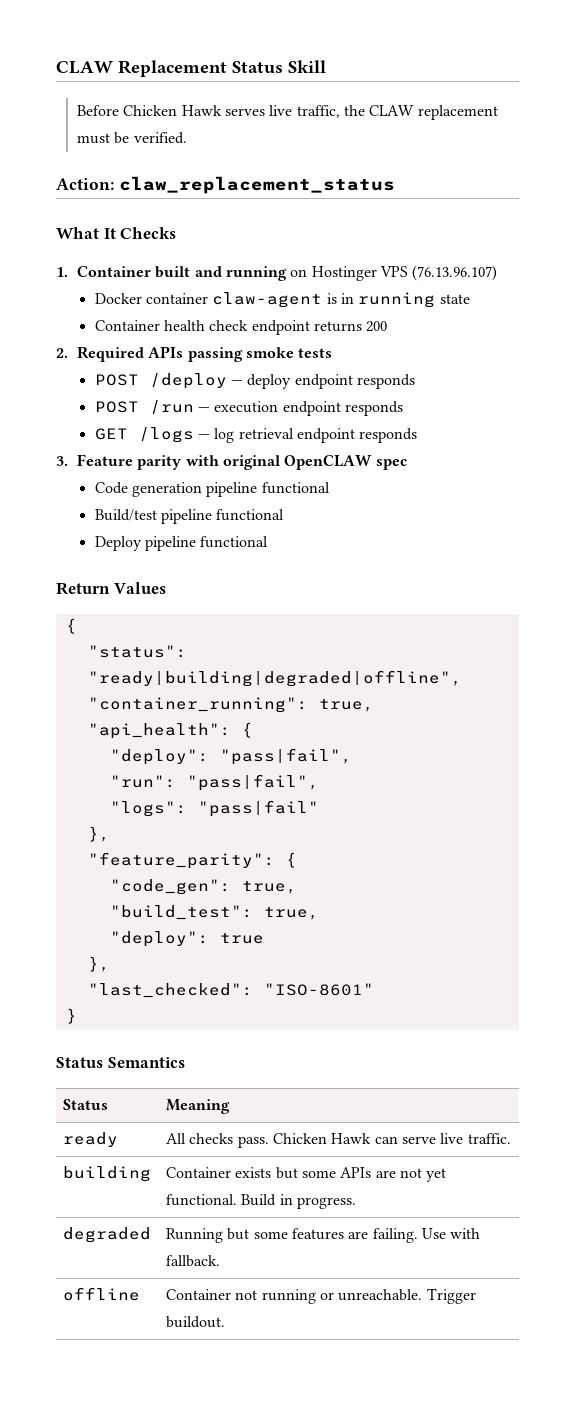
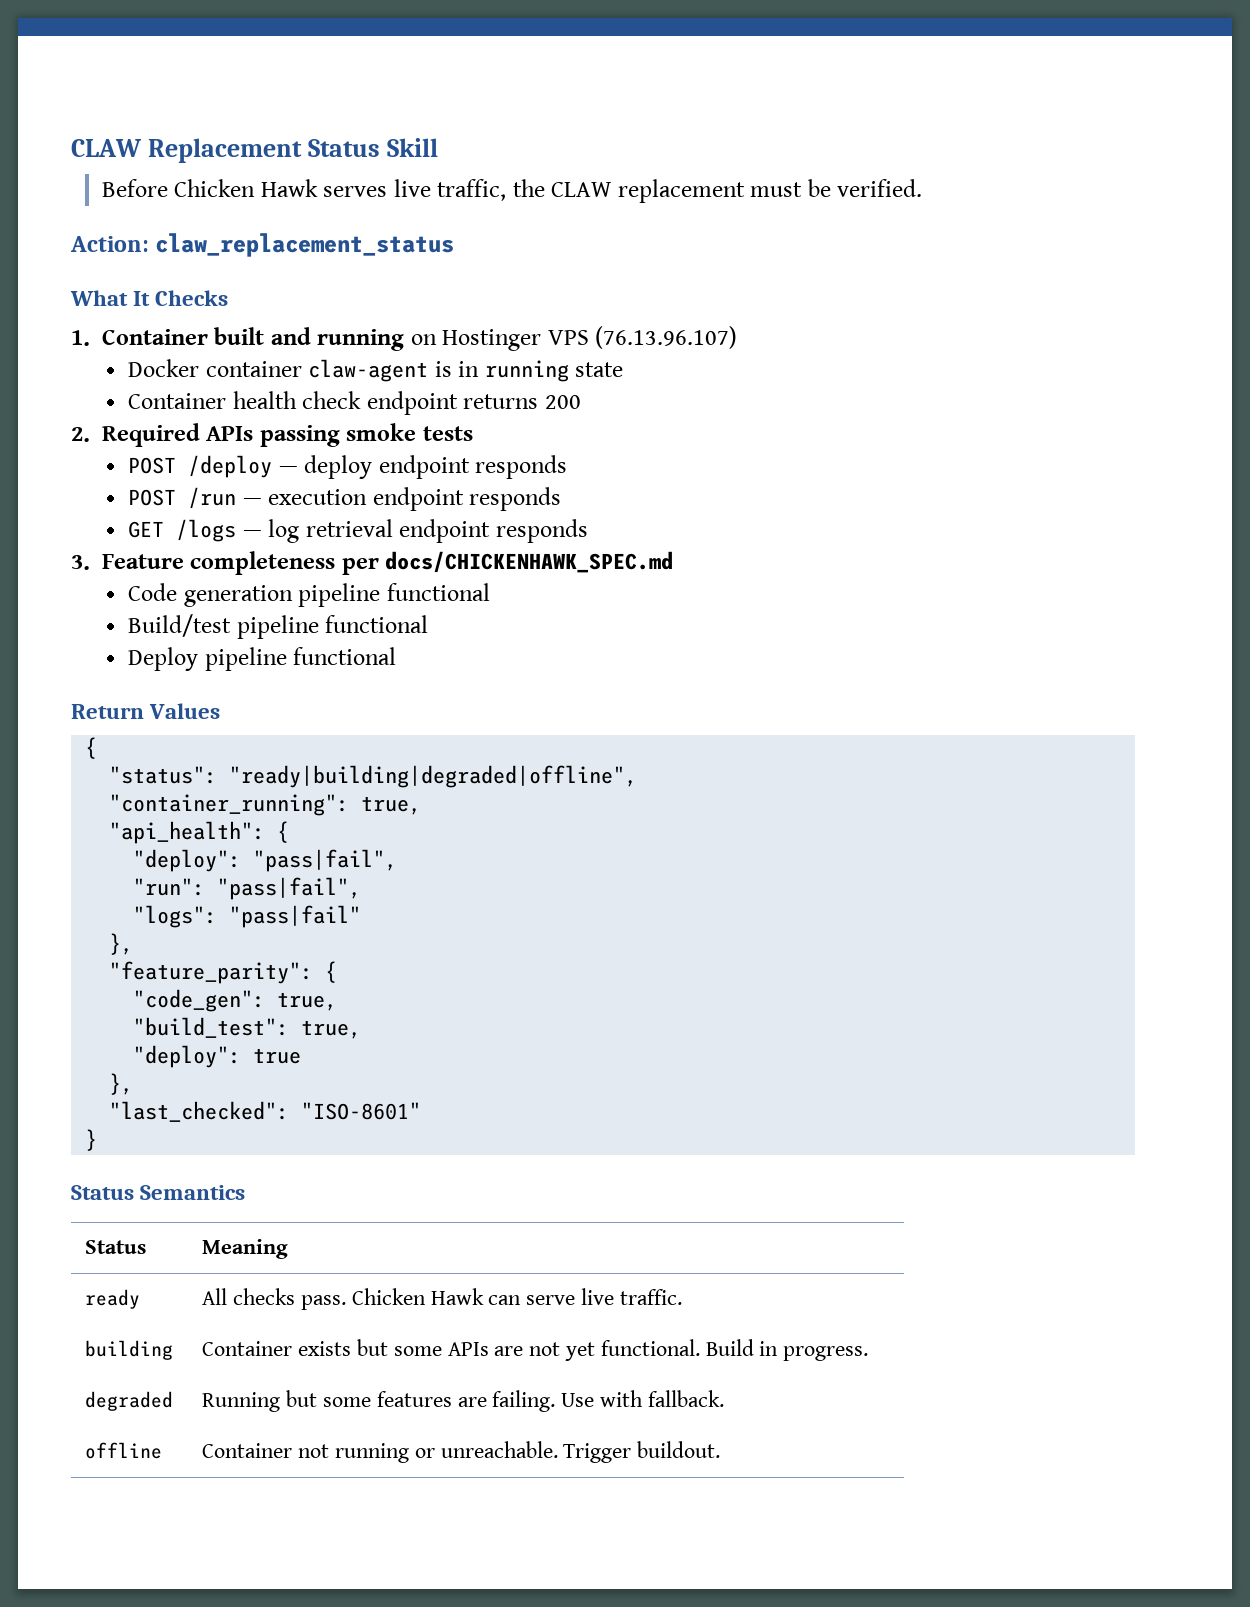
[137,455,407,470] parity with original OpenCLAW spec -> [190,551,674,575] completeness per docs/CHICKENHAWK_SPEC.md

